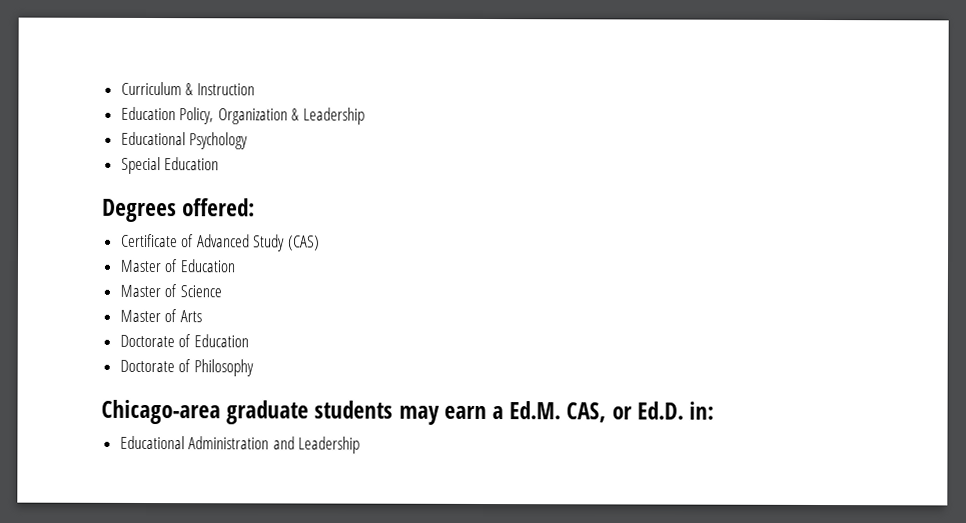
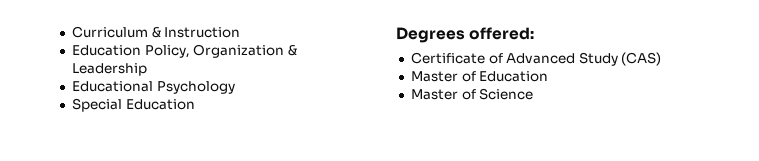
[119,309,202,323] [119,334,249,348] [119,359,254,377] [101,399,715,425] [119,435,361,454] // Master of Arts // Doctorate of Education // Doctorate of Philosophy // Chicago-area graduate students may earn a Ed.M. CAS, or Ed.D. in: // Educational Administration and Leadership -> (534, 94) none

